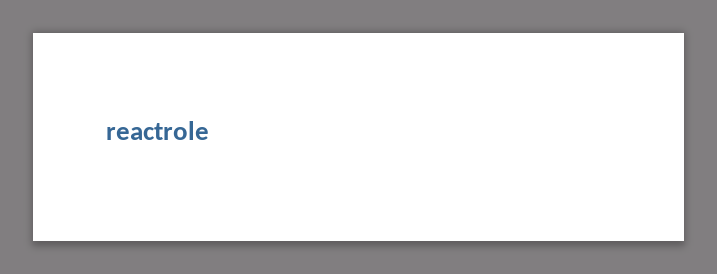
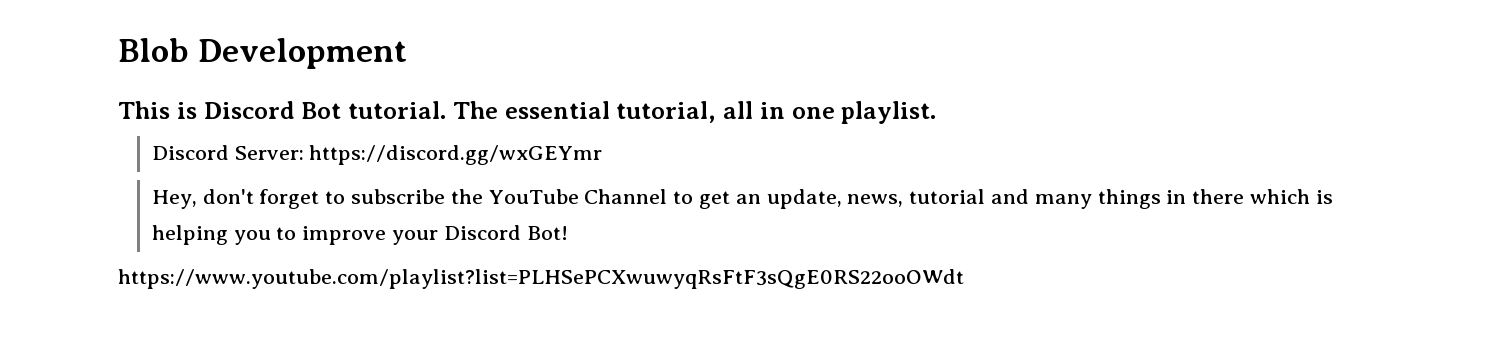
[106,121,209,140] reactrole -> [118,38,408,69] [118,101,937,124] [151,145,603,165] [151,189,1333,209] [151,225,568,245] [118,269,964,289] Blob Development // This is Discord Bot tutorial. The essential tutorial, all in one playlist. // Discord Server: https://discord.gg/wxGEYmr // Hey, don't forget to subscribe the YouTube Channel to get an update, news, tutorial and many things in there which is helping you to improve your Discord Bot! // https://www.youtube.com/playlist?list=PLHSePCXwuwyqRsFtF3sQgE0RS22ooOWdt

